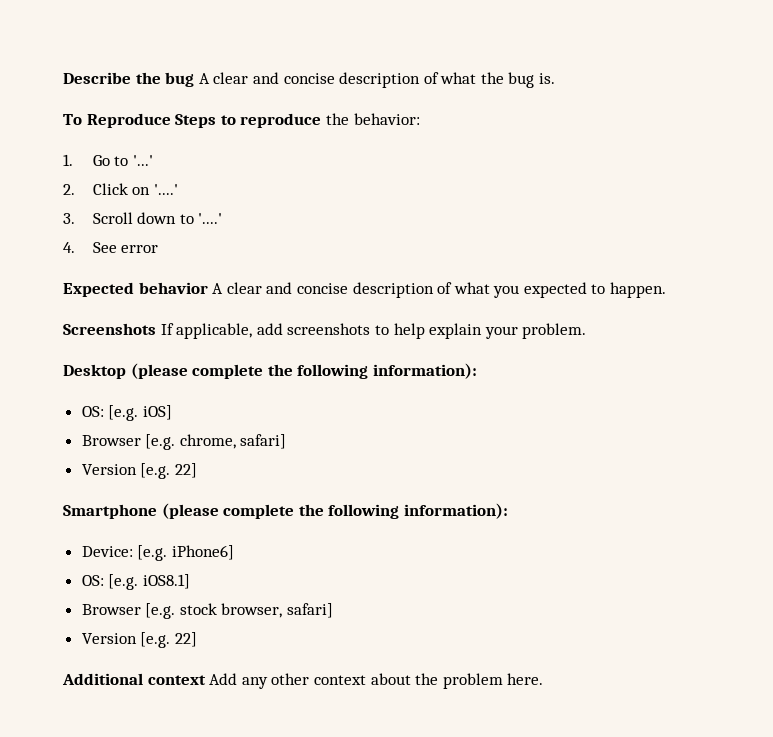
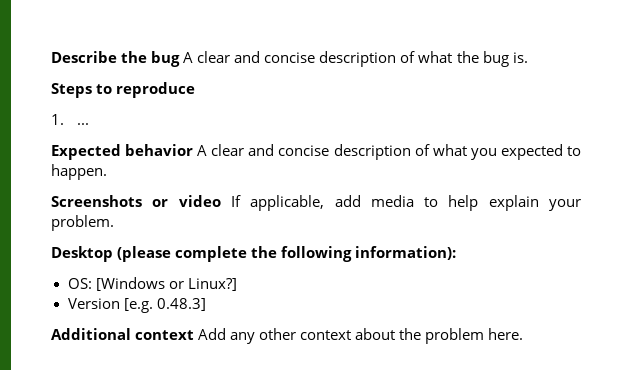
[63,113,171,128] To Reproduce -> (528, 57) none
[325,113,420,125] the behavior: -> (196, 90) none
[92,155,153,166] [63,183,178,195] [63,212,223,224] [63,242,159,253] Go to '...' // 2. Click on '....' // 3. Scroll down to '....' // 4. See error -> [76,123,89,125] ...
(156, 329) none -> [152,195,221,207] or video
[287,323,371,335] screenshots -> [370,195,414,207] media
[108,405,172,421] [81,434,287,450] [81,463,197,479] [63,503,508,519] [81,545,234,561] [81,574,190,590] [81,603,334,619] [81,632,197,648] [e.g. iOS] // Browser [e.g. chrome, safari] // Version [e.g. 22] // Smartphone (please complete the following information): // Device: [e.g. iPhone6] // OS: [e.g. iOS8.1] // Browser [e.g. stock browser, safari] // Version [e.g. 22] -> [95,277,237,291] [67,298,206,313] [Windows or Linux?] // Version [e.g. 0.48.3]

